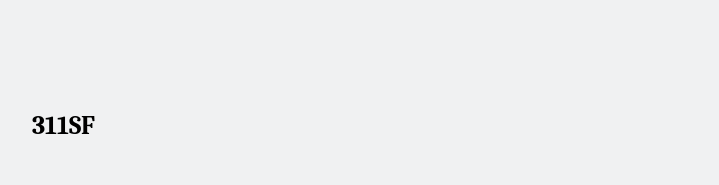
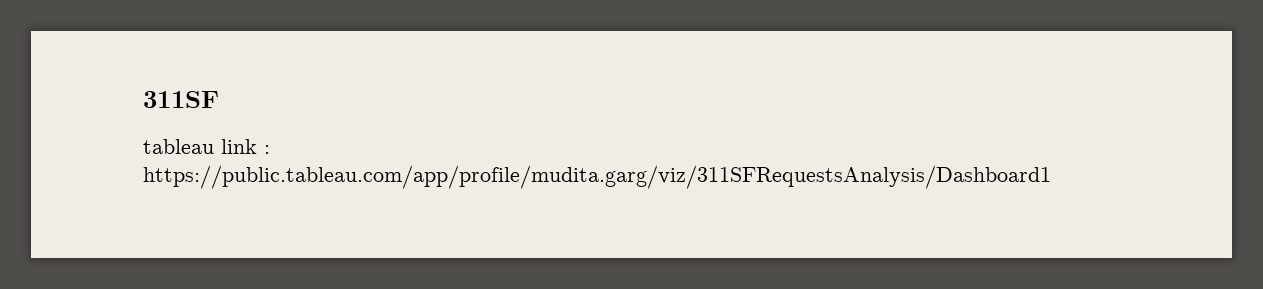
(95, 125) none -> [143,139,270,154] [143,165,1051,189] // tableau link : https://public.tableau.com/app/profile/mudita.garg/viz/311SFRequestsAnalysis/Dashboard1

